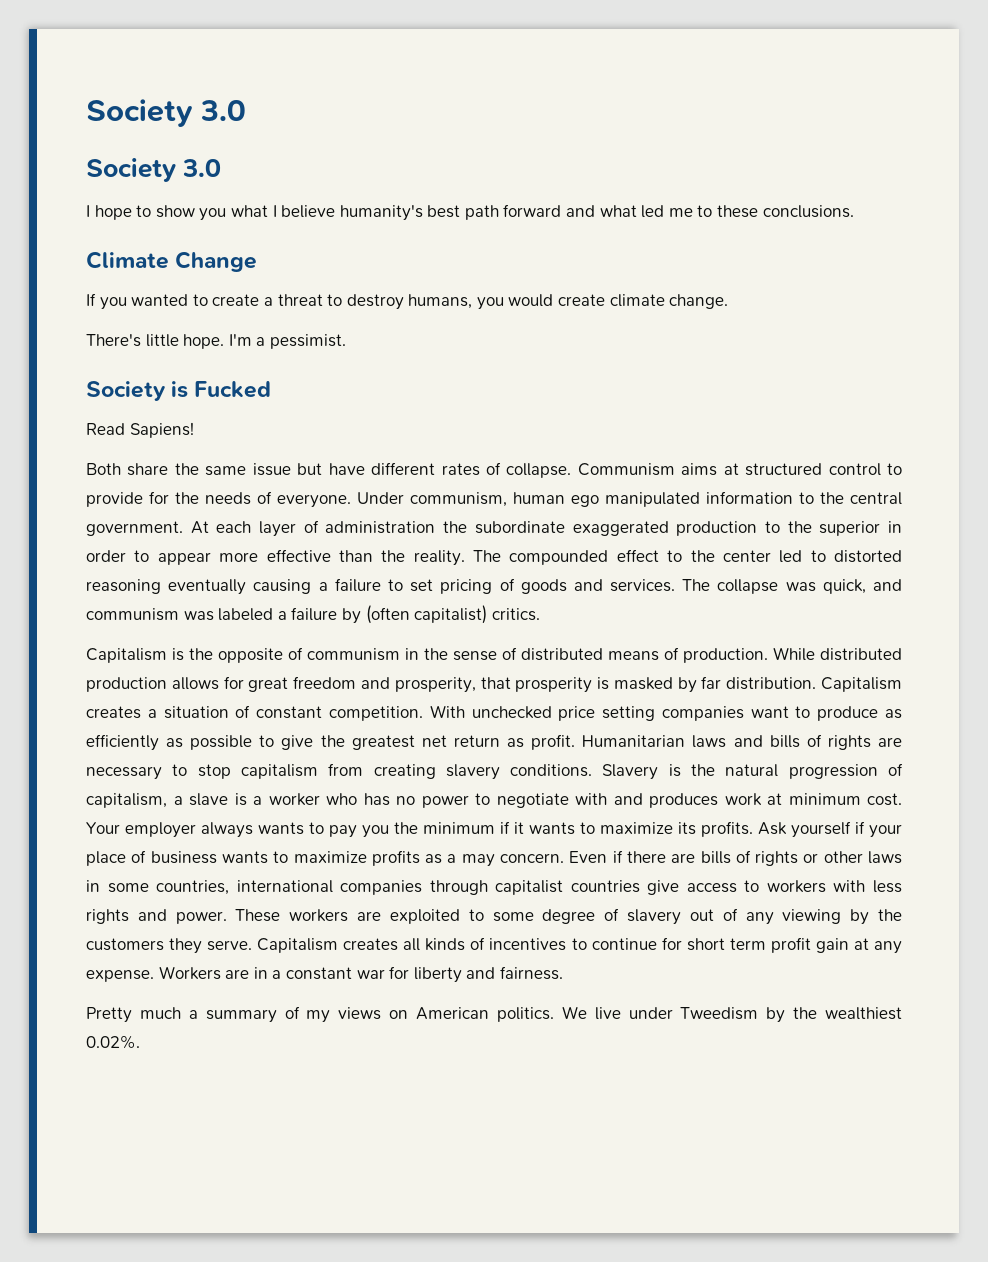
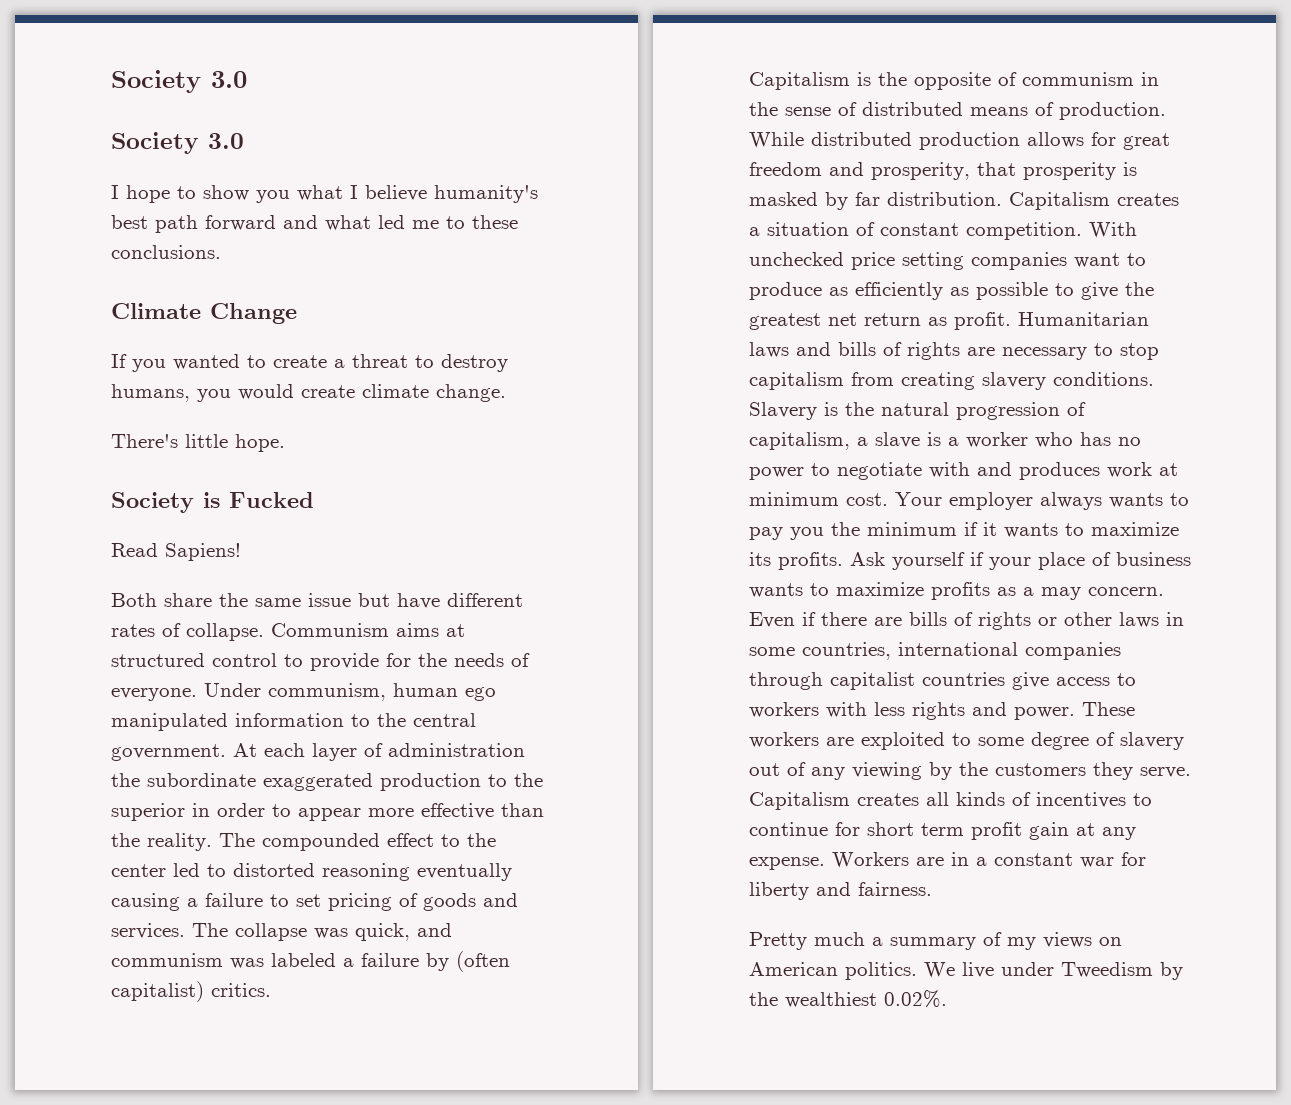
[228,334,346,349] I'm a pessimist. -> (285, 443) none

